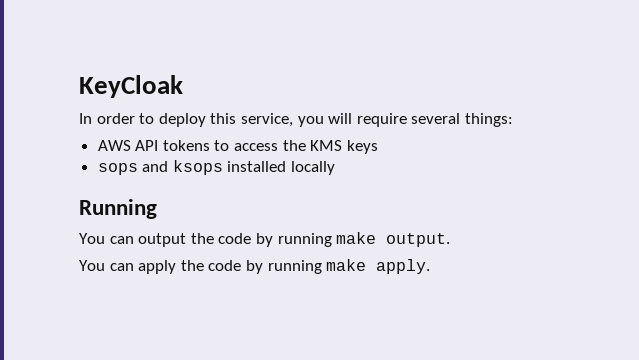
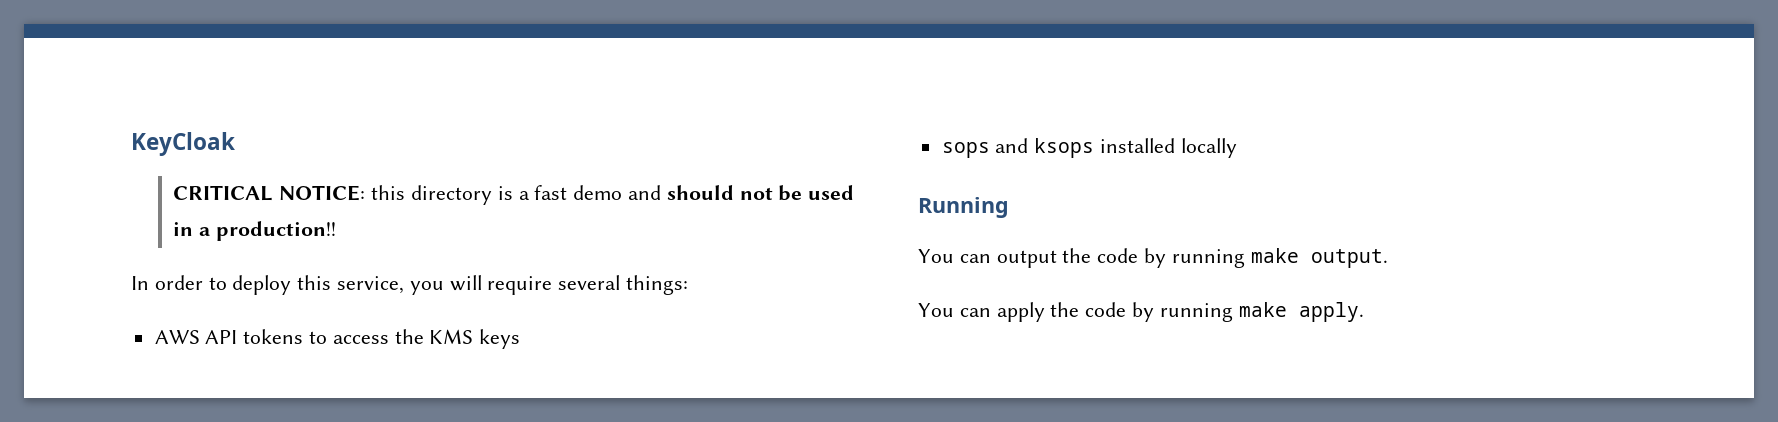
(183, 86) none -> [173,185,855,205] [173,221,337,241] // CRITICAL NOTICE: this directory is a fast demo and should not be used in a production!!

